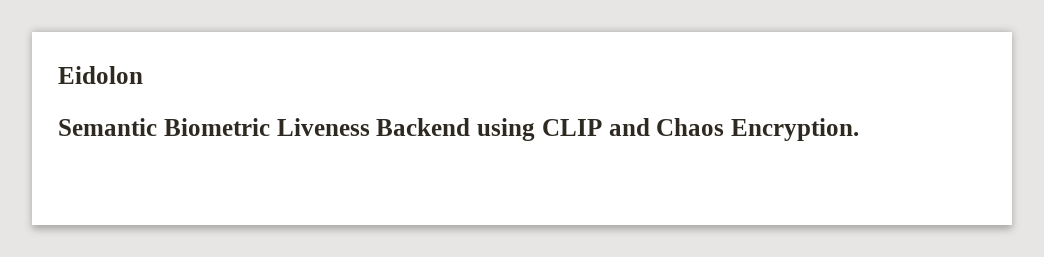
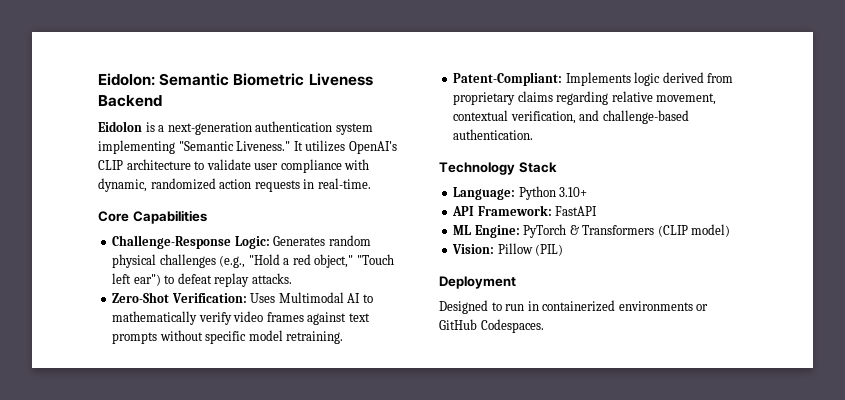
[58,66,143,84] Eidolon // -> [98,73,155,86] Eidolon:
[477,118,859,141] using CLIP and Chaos Encryption. -> [98,121,373,135] [98,140,397,154] [98,159,370,173] [98,178,371,192] [98,210,207,224] [112,235,371,249] [112,254,394,268] [112,273,292,287] [112,292,373,303] [112,311,370,325] [112,330,344,344] [453,72,734,86] [453,91,717,105] [453,110,689,124] [453,129,534,140] [439,162,557,175] [453,186,588,200] [452,205,598,216] [453,224,731,238] [452,243,564,256] [439,276,516,289] [439,300,709,314] [439,319,544,333] // Eidolon is a next-generation authentication system implementing "Semantic Liveness." It utilizes OpenAI's CLIP architecture to validate user compliance with dynamic, randomized action requests in real-time. // Core Capabilities // Challenge-Response Logic: Generates random physical challenges (e.g., "Hold a red object," "Touch left ear") to defeat replay attacks. // Zero-Shot Verification: Uses Multimodal AI to mathematically verify video frames against text prompts without specific model retraining. // Patent-Compliant: Implements logic derived from proprietary claims regarding relative movement, contextual verification, and challenge-based authentication. // Technology Stack // Language: Python 3.10+ // API Framework: FastAPI // ML Engine: PyTorch & Transformers (CLIP model) // Vision: Pillow (PIL) // Deployment // Designed to run in containerized environments or GitHub Codespaces.

